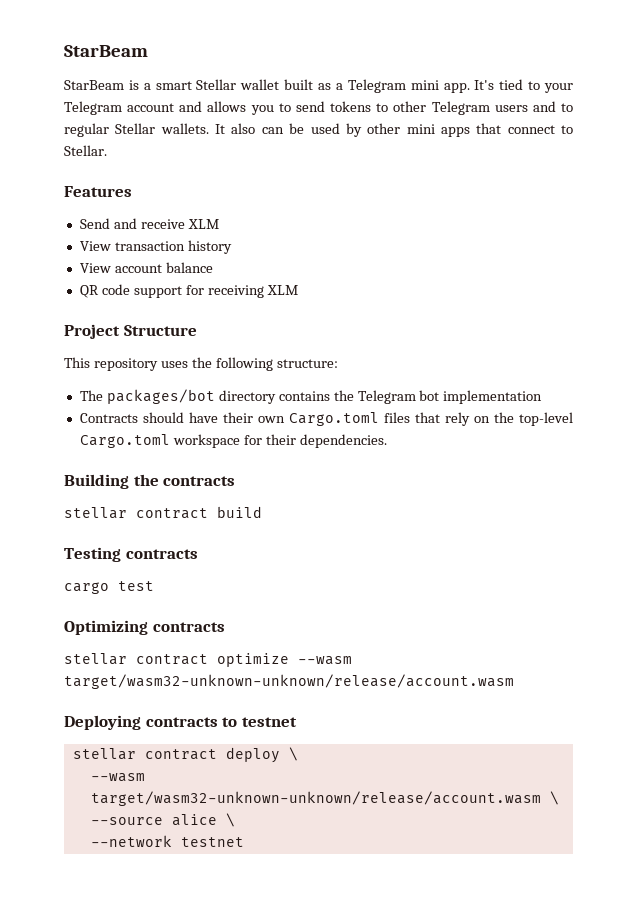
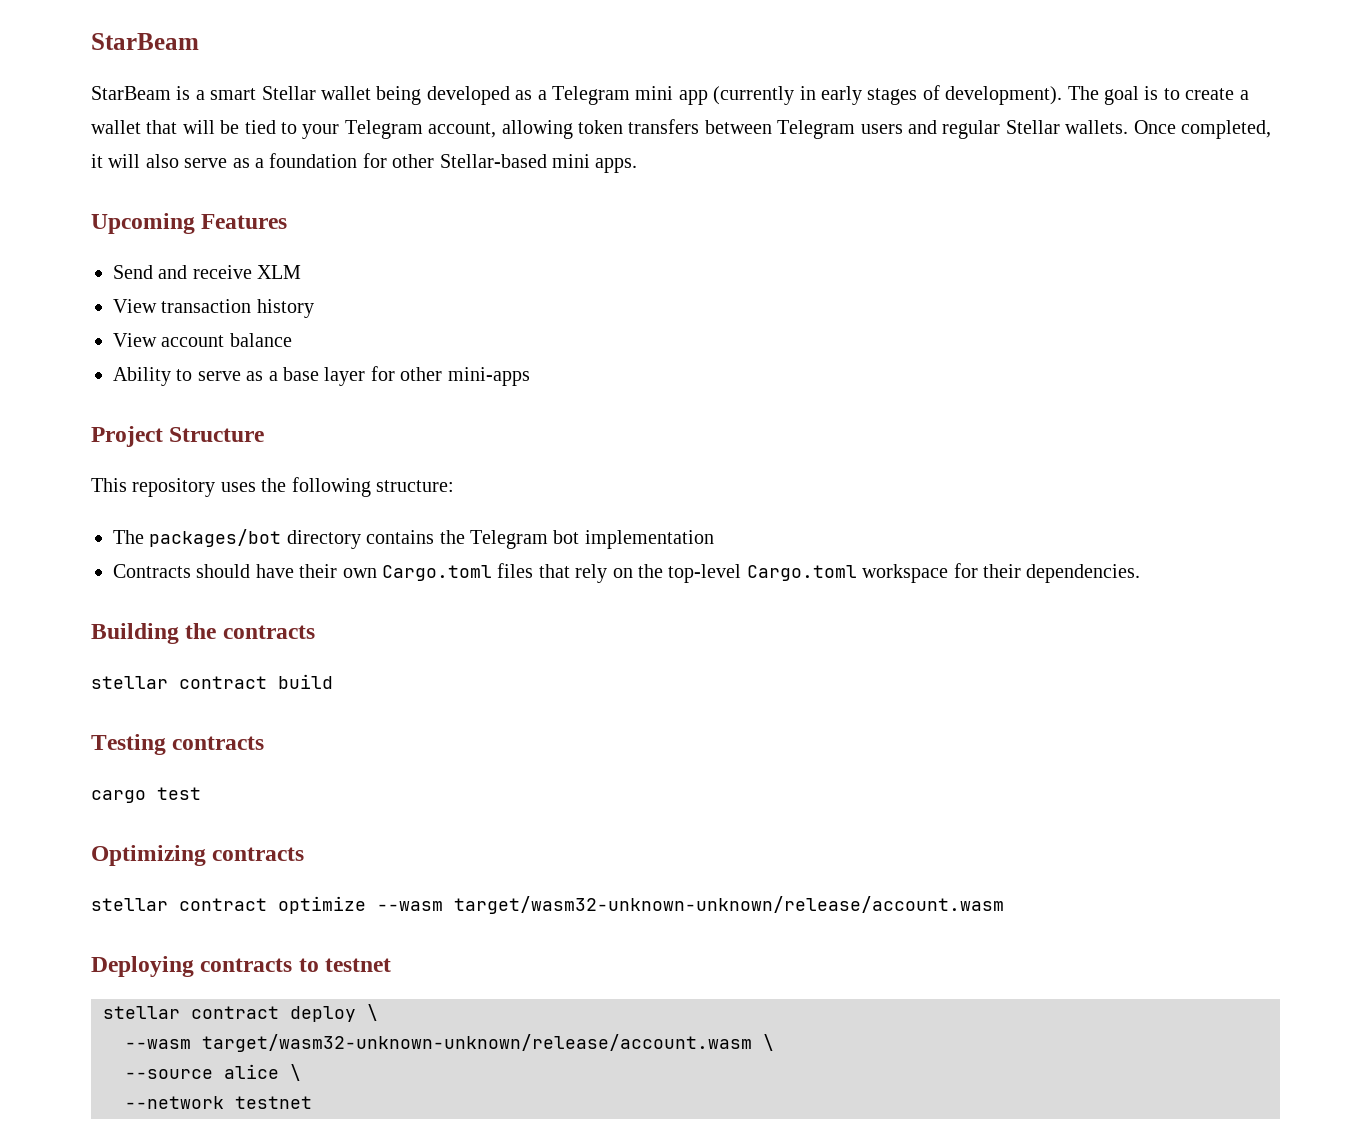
[284,79,314,90] built -> [376,86,510,105] being developed
[443,79,574,93] [64,101,427,115] app. It's tied to your Telegram account and allows you to send tokens to other -> [678,85,1249,105] [91,119,772,139] app (currently in early stages of development). The goal is to create a wallet that will be tied to your Telegram account, allowing token transfers between
[560,103,573,112] to -> (937, 127) none
[215,123,573,137] [64,145,107,156] It also can be used by other mini apps that connect to Stellar. // -> [1133,120,1271,139] [91,153,638,173] [91,213,195,234] Once completed, it will also serve as a foundation for other Stellar-based mini apps. // Upcoming
[79,284,298,298] QR code support for receiving XLM -> [113,366,530,386] Ability to serve as a base layer for other mini-apps

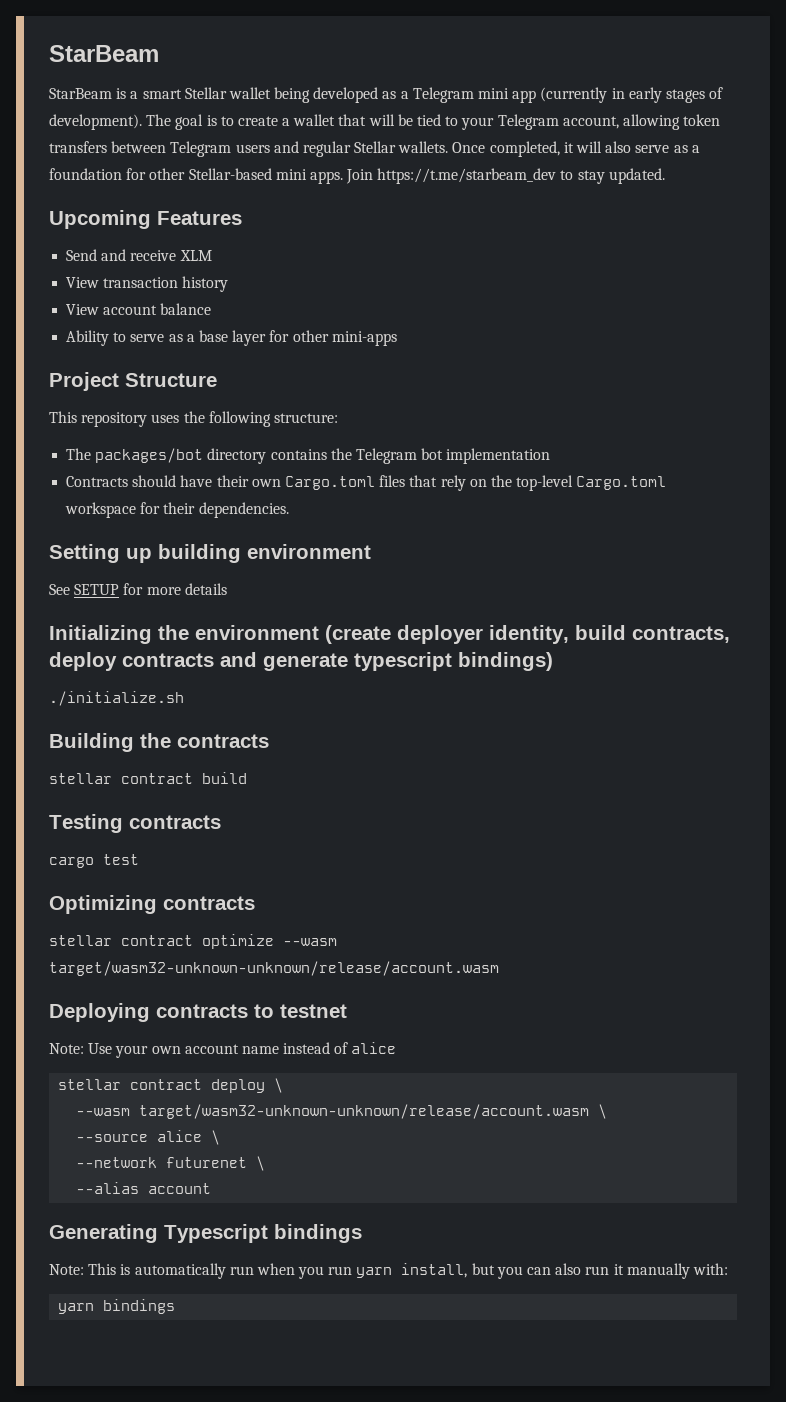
(638, 165) none -> [346,168,665,184] Join https://t.me/starbeam_dev to stay updated.
(1141, 573) none -> [49,544,371,563] [49,583,227,595] [49,625,730,644] [49,652,553,671] [49,691,184,706] // Setting up building environment // See SETUP for more details // Initializing the environment (create deployer identity, build contracts, deploy contracts and generate typescript bindings) // ./initialize.sh
(392, 965) none -> [49,1042,397,1058] // Note: Use your own account name instead of alice
[235,1096,312,1109] testnet -> [166,1156,266,1171] [76,1182,212,1194] [49,1224,362,1243] [49,1263,728,1279] [58,1299,176,1314] futurenet \ // --alias account // Generating Typescript bindings // Note: This is automatically run when you run yarn install, but you can also run it manually with: // yarn bindings

